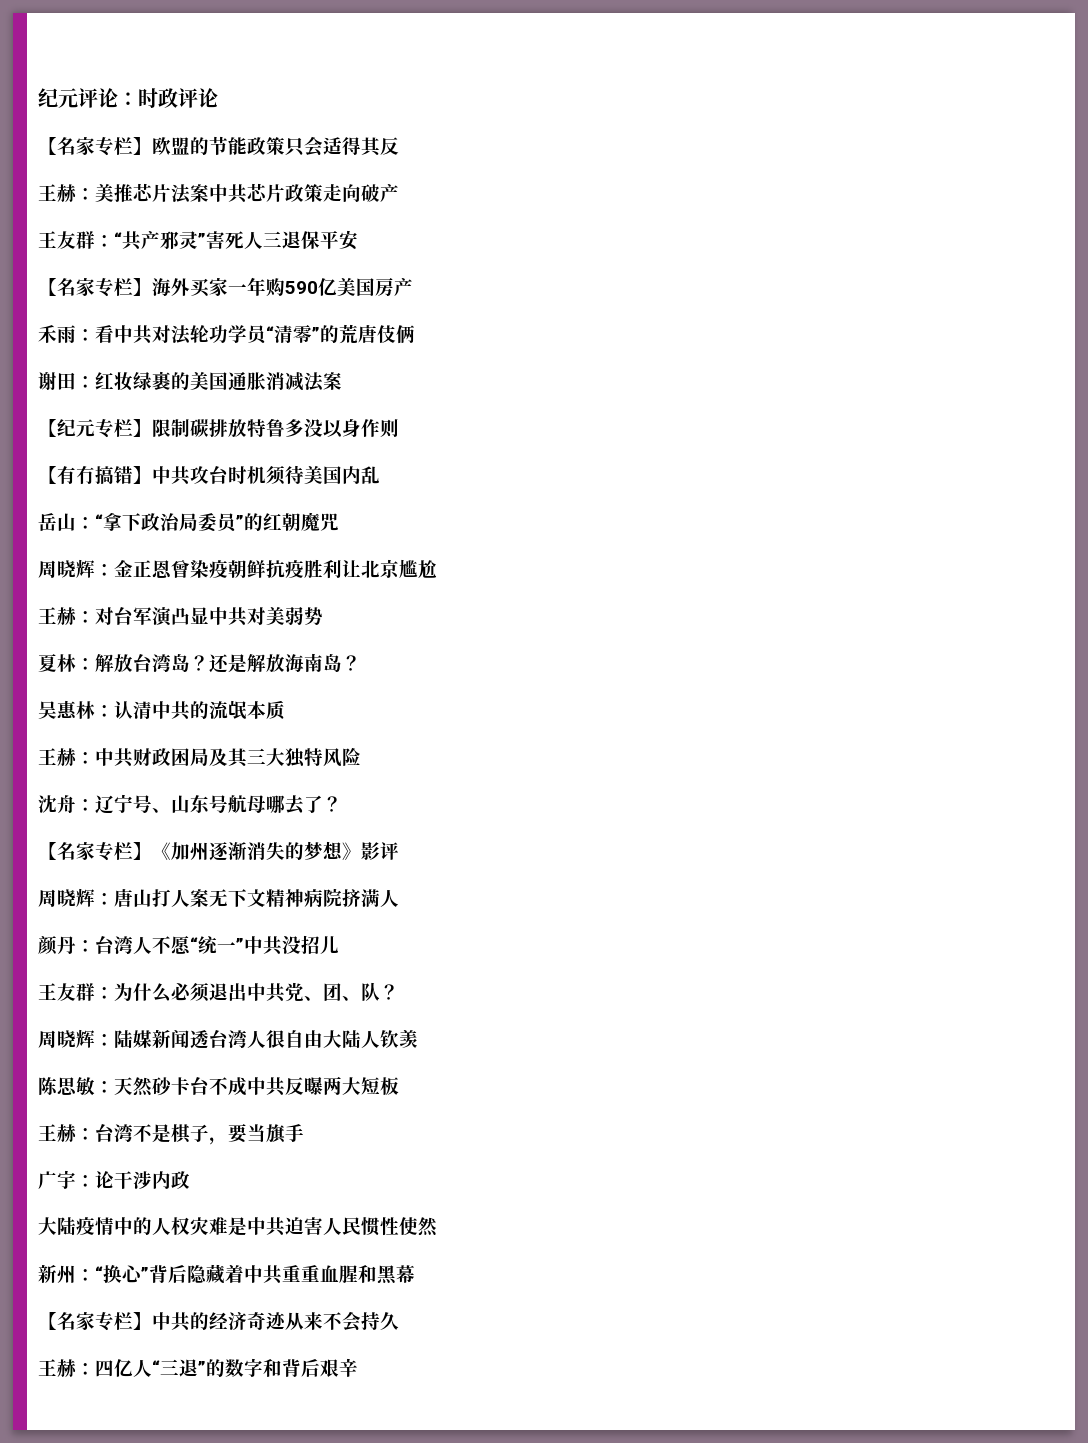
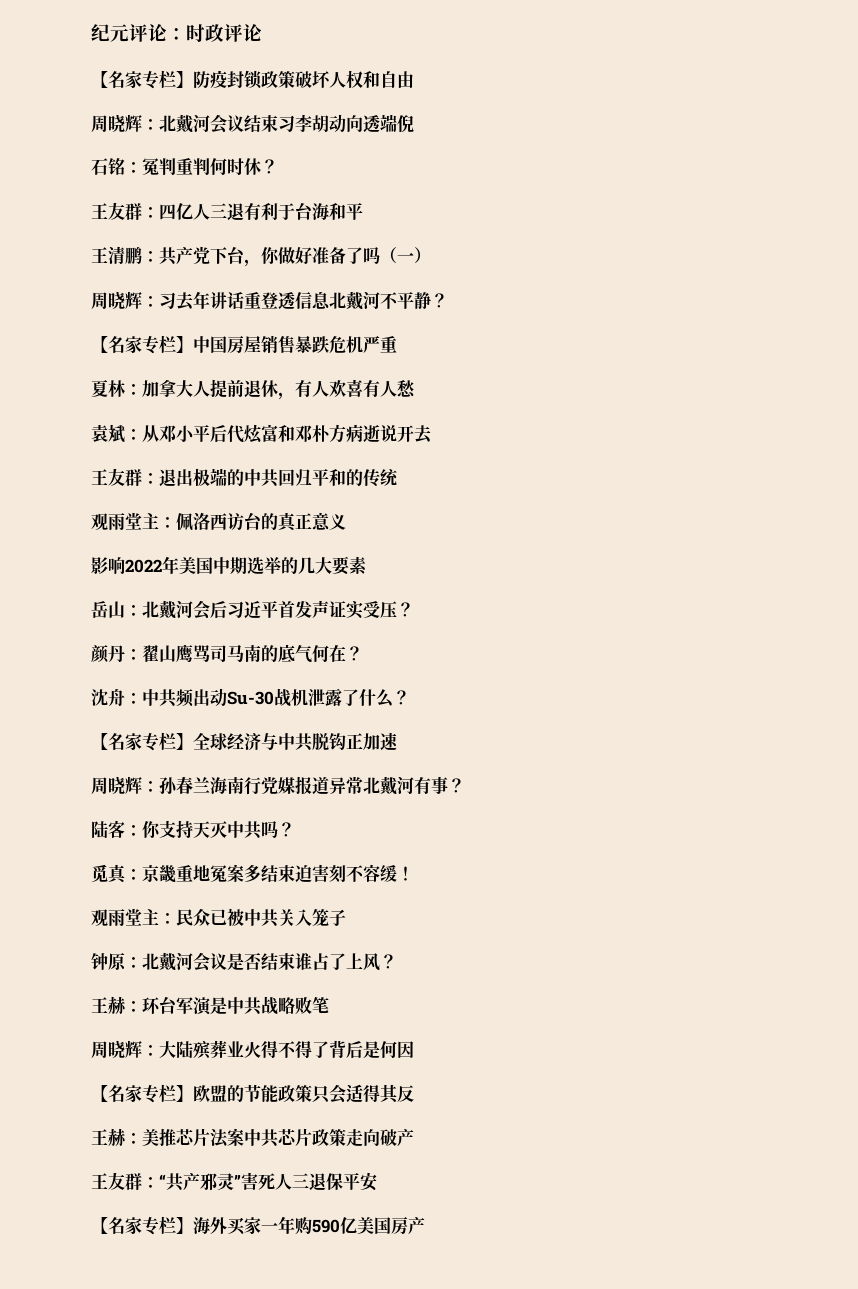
(218, 98) none -> [91,70,414,89] [91,114,414,134] [91,158,278,176] [91,202,363,221] [91,246,431,267] [91,291,448,311] [91,335,397,354] [91,379,415,400] [91,424,432,444] [91,468,398,487] [91,512,346,532] [91,556,367,575] [91,600,414,620] [91,644,363,663] [91,688,410,707] [91,732,398,751] [91,776,465,795] [91,820,295,839] [91,864,414,884] [91,908,346,927] [91,952,397,972] [91,996,329,1016] [91,1040,414,1059] // 【名家专栏】防疫封锁政策破坏人权和自由 // 周晓辉：北戴河会议结束习李胡动向透端倪 // 石铭：冤判重判何时休？ // 王友群：四亿人三退有利于台海和平 // 王清鹏：共产党下台，你做好准备了吗（一） // 周晓辉：习去年讲话重登透信息北戴河不平静？ // 【名家专栏】中国房屋销售暴跌危机严重 // 夏林：加拿大人提前退休，有人欢喜有人愁 // 袁斌：从邓小平后代炫富和邓朴方病逝说开去 // 王友群：退出极端的中共回归平和的传统 // 观雨堂主：佩洛西访台的真正意义 // 影响2022年美国中期选举的几大要素 // 岳山：北戴河会后习近平首发声证实受压？ // 颜丹：翟山鹰骂司马南的底气何在？ // 沈舟：中共频出动Su-30战机泄露了什么？ // 【名家专栏】全球经济与中共脱钩正加速 // 周晓辉：孙春兰海南行党媒报道异常北戴河有事？ // 陆客：你支持天灭中共吗？ // 觅真：京畿重地冤案多结束迫害刻不容缓！ // 观雨堂主：民众已被中共关入笼子 // 钟原：北戴河会议是否结束谁占了上风？ // 王赫：环台军演是中共战略败笔 // 周晓辉：大陆殡葬业火得不得了背后是何因
[38,324,415,345] [38,371,342,392] [38,418,399,438] [38,465,380,485] [38,512,339,533] [38,559,437,579] [38,606,323,627] [38,653,361,673] [38,700,285,720] [38,747,361,768] [38,794,342,815] [38,841,399,861] [38,888,399,907] [38,935,339,955] [38,982,399,1002] [38,1029,418,1049] [38,1076,399,1097] [38,1123,304,1145] [38,1170,190,1189] [38,1217,438,1237] [38,1264,415,1285] [38,1311,399,1332] [38,1358,358,1377] // 禾雨：看中共对法轮功学员“清零”的荒唐伎俩 // 谢田：红妆绿裹的美国通胀消减法案 // 【纪元专栏】限制碳排放特鲁多没以身作则 // 【有冇搞错】中共攻台时机须待美国内乱 // 岳山：“拿下政治局委员”的红朝魔咒 // 周晓辉：金正恩曾染疫朝鲜抗疫胜利让北京尴尬 // 王赫：对台军演凸显中共对美弱势 // 夏林：解放台湾岛？还是解放海南岛？ // 吴惠林：认清中共的流氓本质 // 王赫：中共财政困局及其三大独特风险 // 沈舟：辽宁号、山东号航母哪去了？ // 【名家专栏】《加州逐渐消失的梦想》影评 // 周晓辉：唐山打人案无下文精神病院挤满人 // 颜丹：台湾人不愿“统一”中共没招儿 // 王友群：为什么必须退出中共党、团、队？ // 周晓辉：陆媒新闻透台湾人很自由大陆人钦羡 // 陈思敏：天然砂卡台不成中共反曝两大短板 // 王赫：台湾不是棋子，要当旗手 // 广宇：论干涉内政 // 大陆疫情中的人权灾难是中共迫害人民惯性使然 // 新州：“换心”背后隐藏着中共重重血腥和黑幕 // 【名家专栏】中共的经济奇迹从来不会持久 // 王赫：四亿人“三退”的数字和背后艰辛 -> (425, 1226) none

